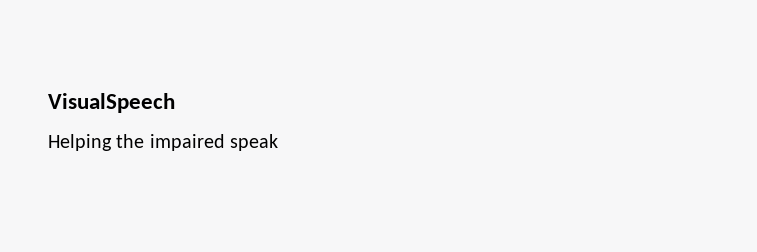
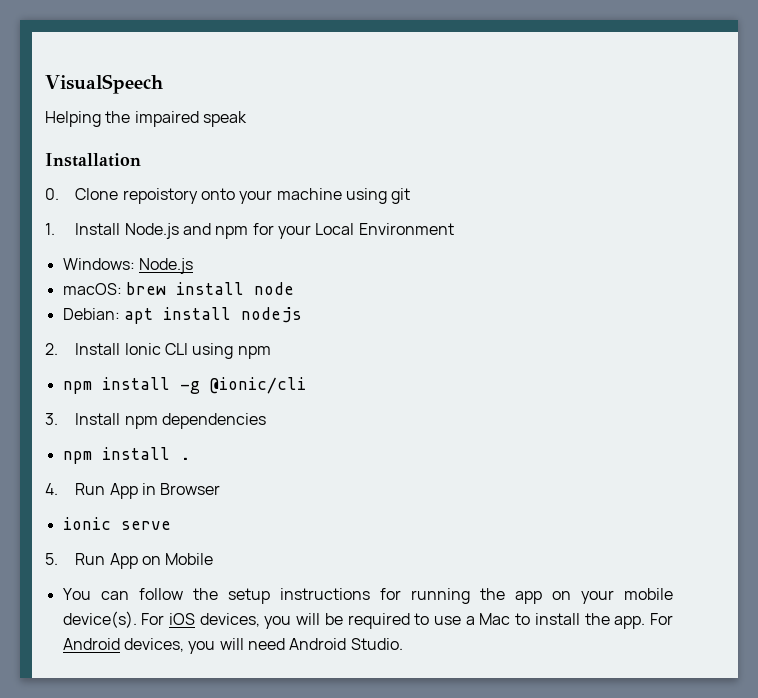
(279, 142) none -> [45,153,141,167] [45,188,411,204] [45,223,454,239] [62,258,193,274] [62,282,294,295] [62,307,302,324] [45,343,271,359] [62,377,306,394] [45,413,266,429] [62,447,190,464] [45,483,221,499] [62,517,171,530] [45,553,214,569] [62,588,673,604] [62,611,673,629] [62,638,403,654] // Installation // 0. Clone repoistory onto your machine using git // 1. Install Node.js and npm for your Local Environment // Windows: Node.js // macOS: brew install node // Debian: apt install nodejs // 2. Install Ionic CLI using npm // npm install -g @ionic/cli // 3. Install npm dependencies // npm install . // 4. Run App in Browser // ionic serve // 5. Run App on Mobile // You can follow the setup instructions for running the app on your mobile device(s). For iOS devices, you will be required to use a Mac to install the app. For Android devices, you will need Android Studio.

